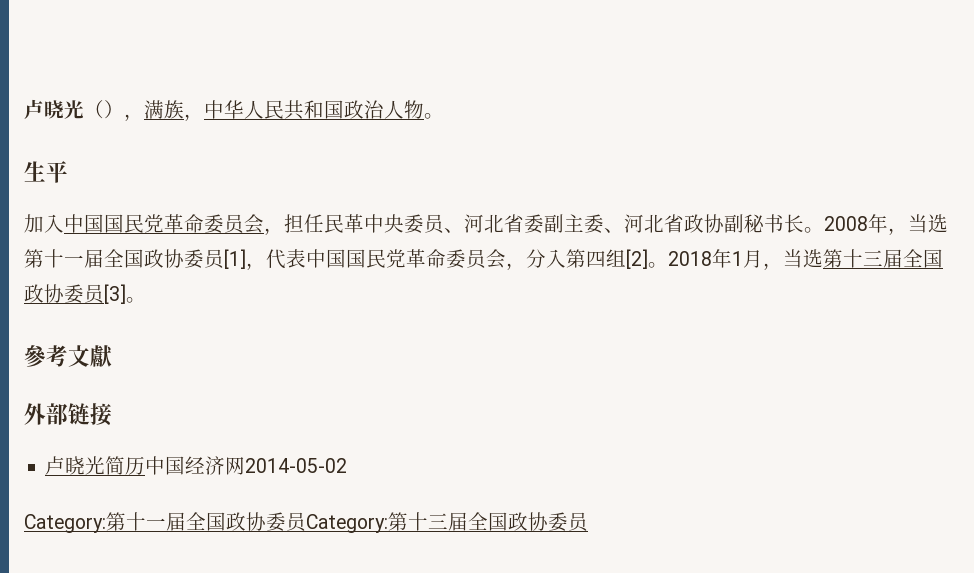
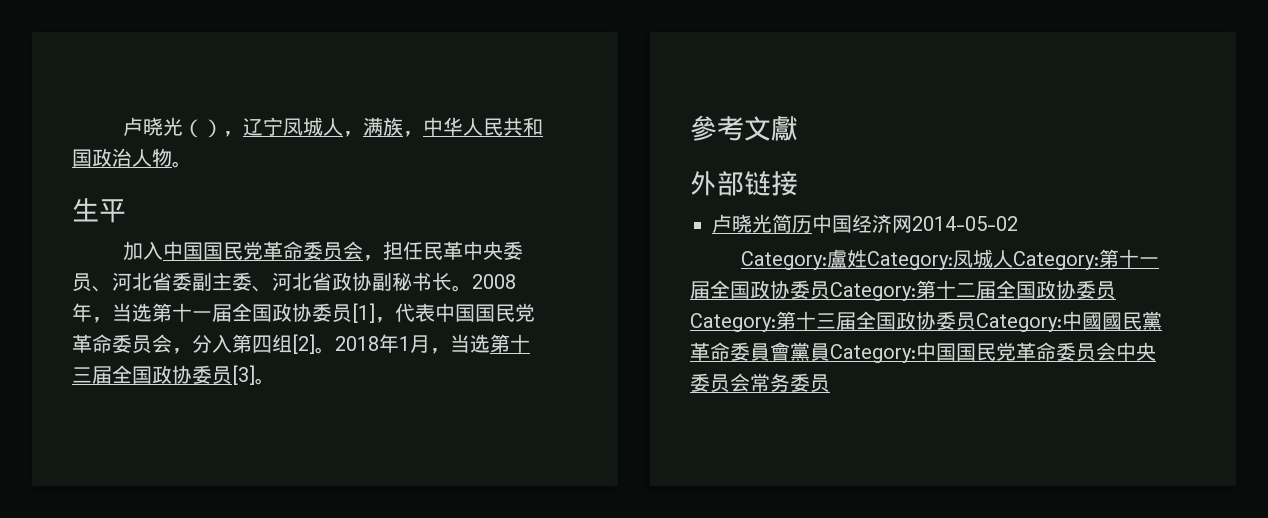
(144, 117) none -> [243,117,364,137] 辽宁凤城人，
(106, 523) none -> [827,249,1100,270] 盧姓Category:凤城人Category:
[428,512,549,531] 三届全国政协 -> [956,280,1116,300] [690,311,1162,332] [690,342,1156,363] [690,373,790,393] 二届全国政协委员Category:第十三届全国政协委员Category:中國國民黨革命委員會黨員Category:中国国民党革命委员会中央委员会常务

